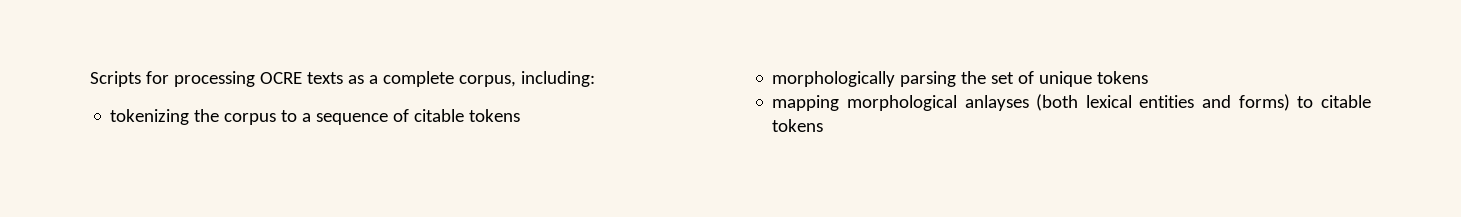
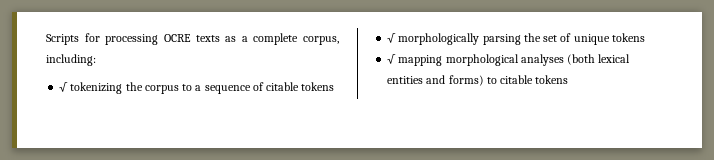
(595, 79) none -> [59,82,69,92] √
(521, 115) none -> [387,33,397,43] √
(1149, 77) none -> [387,54,397,64] √
[964,95,1029,111] anlayses -> [520,54,564,66] analyses

